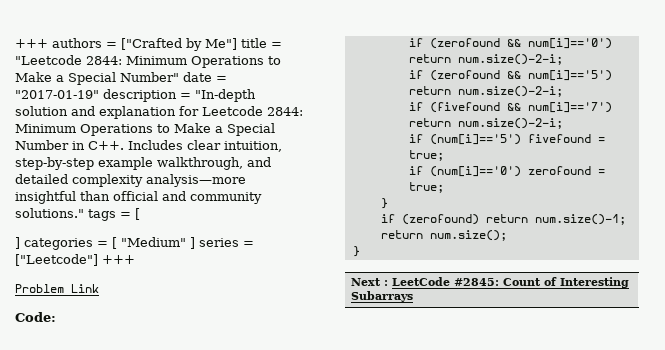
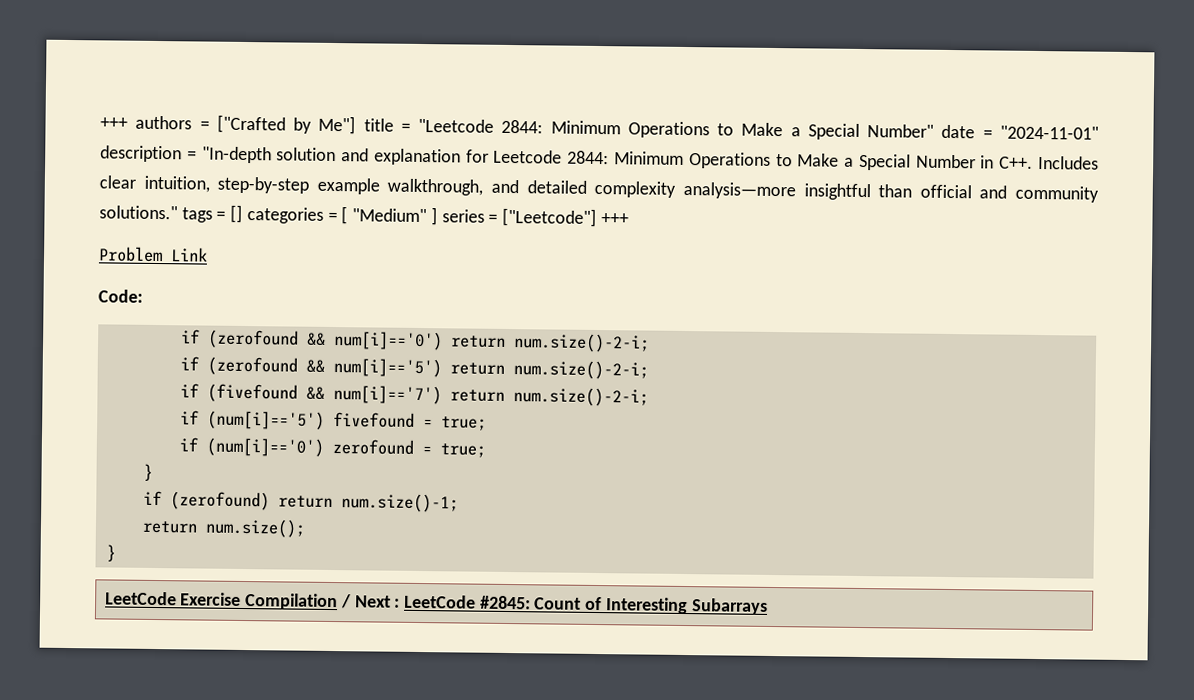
[15,90,99,99] "2017-01-19" -> [1000,125,1100,140] "2024-11-01"
[135,208,140,220] [15,237,20,249] [ // ] -> [230,204,244,223] []
(360, 251) none -> [104,591,351,611] LeetCode Exercise Compilation /

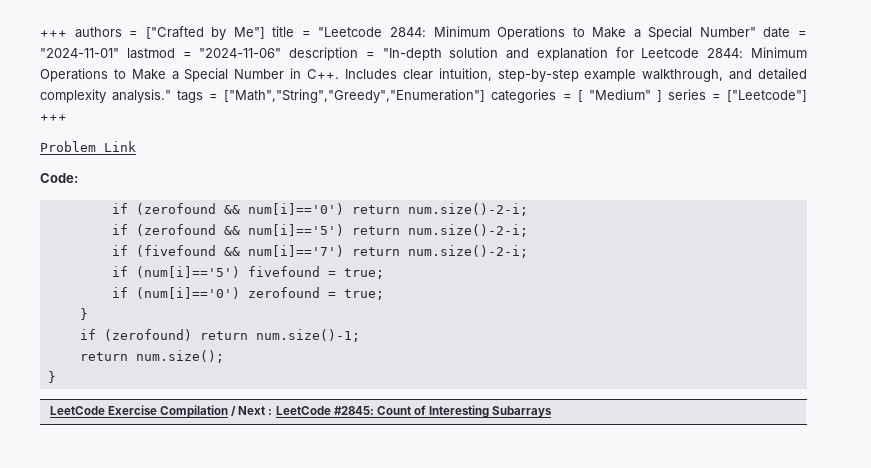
(1100, 132) none -> [126,48,282,59] lastmod = "2024-11-06"
[682,181,1100,203] [99,205,178,220] analysis—more insightful than official and community solutions." -> [112,89,172,103] analysis."
[230,204,244,223] [] -> [224,89,486,103] ["Math","String","Greedy","Enumeration"]

